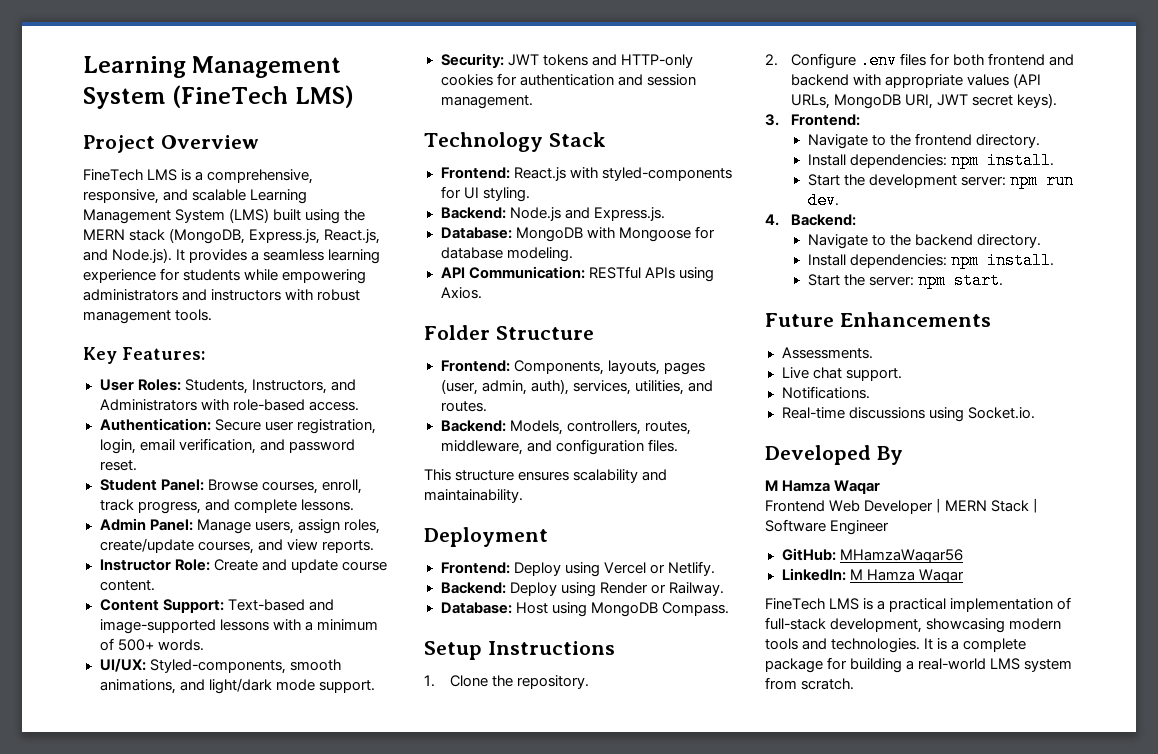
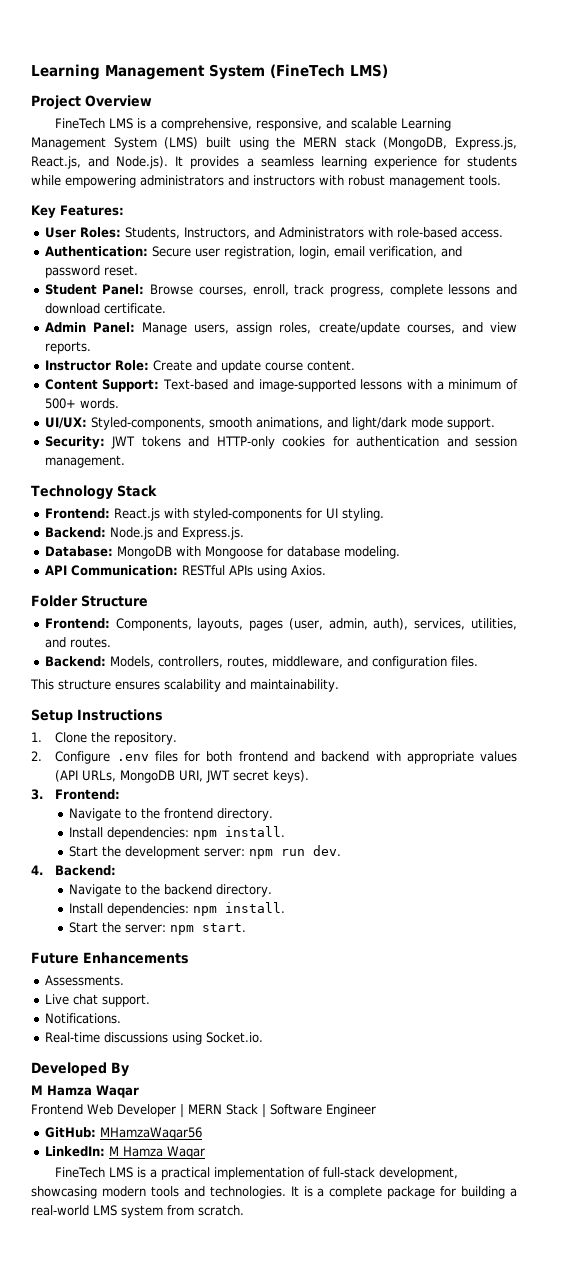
[204,499,354,513] and complete lessons. -> [389,284,518,297] [44,303,166,314] complete lessons and download certificate.
[424,527,548,547] [440,561,715,577] [440,582,724,597] [440,602,729,617] // Deployment // Frontend: Deploy using Vercel or Netlify. // Backend: Deploy using Render or Railway. // Database: Host using MongoDB Compass. -> (339, 685) none

